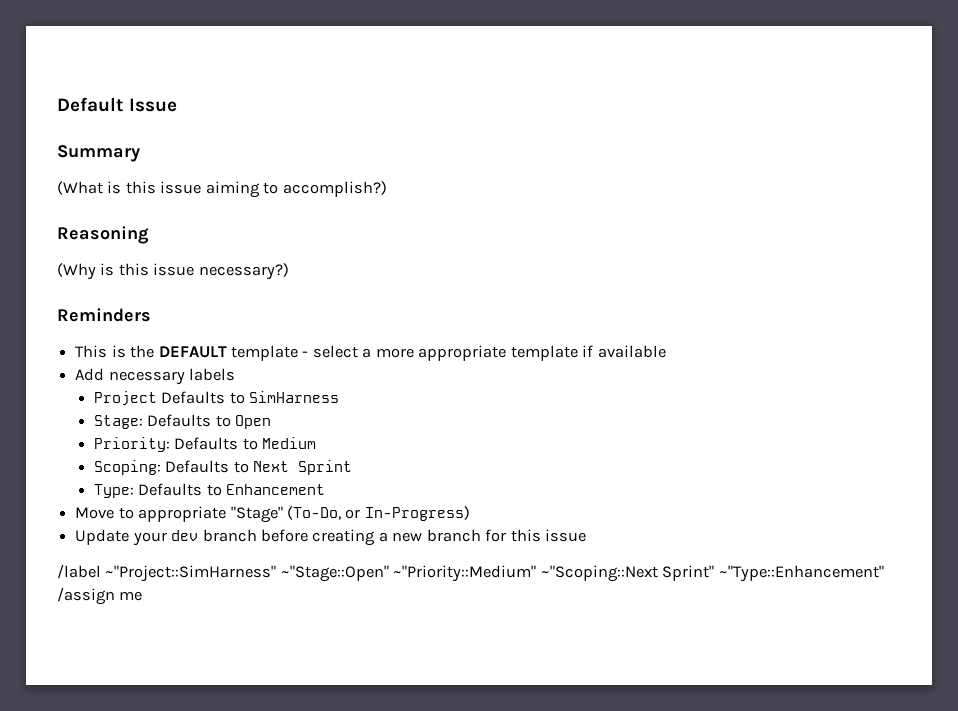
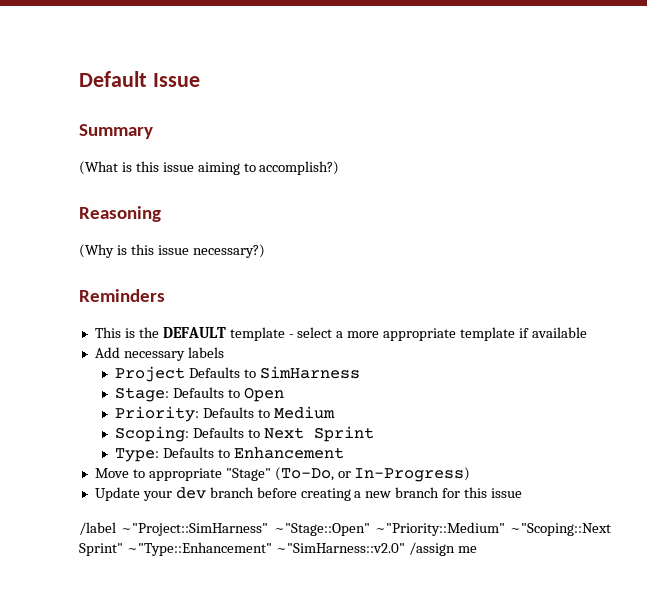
(884, 573) none -> [275,543,405,553] ~"SimHarness::v2.0"

